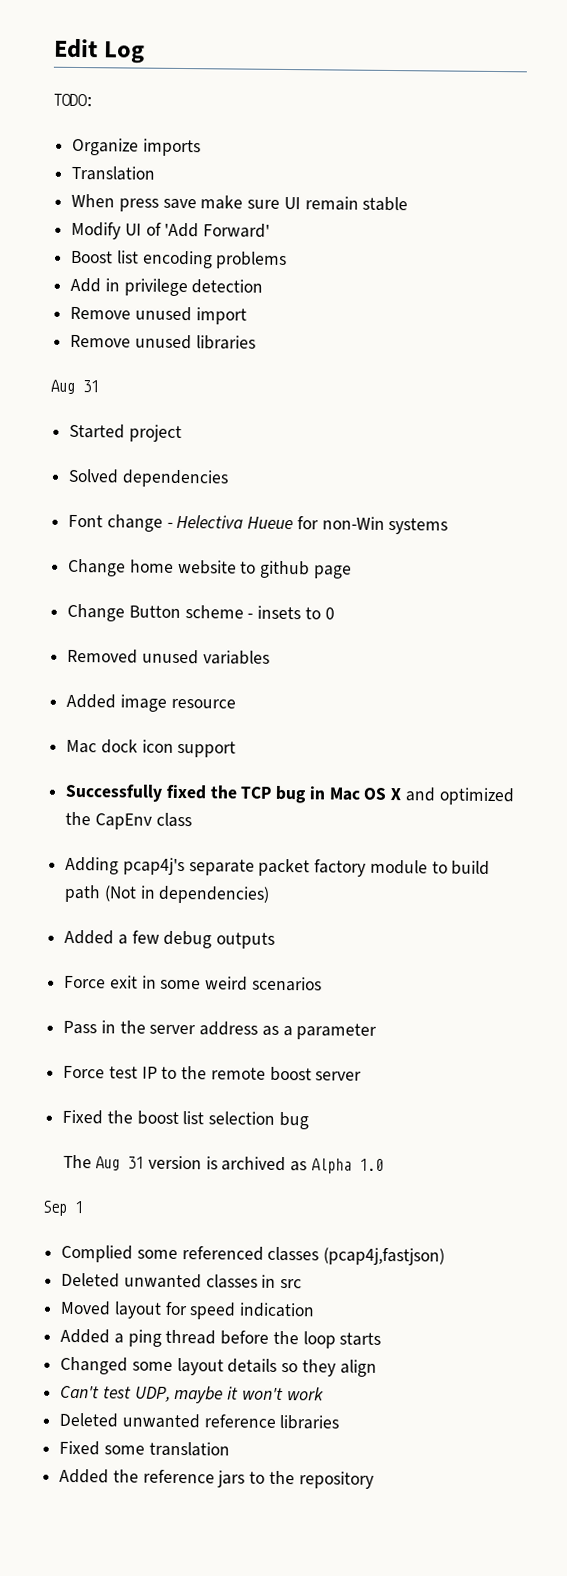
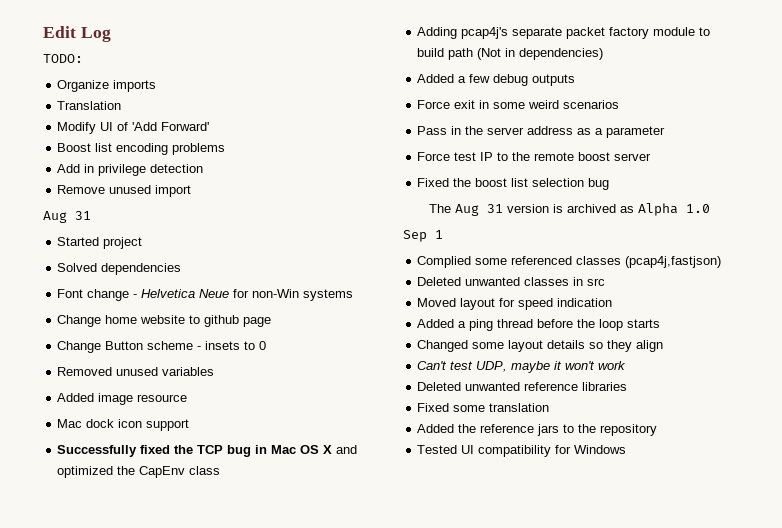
[71,193,409,212] // When press save make sure UI remain stable -> (122, 105) none
[70,334,256,350] // Remove unused libraries -> (192, 191) none
[176,514,294,530] Helectiva Hueue -> [141,289,230,298] Helvetica Neue
(374, 1480) none -> [417,445,627,457] // Tested UI compatibility for Windows

